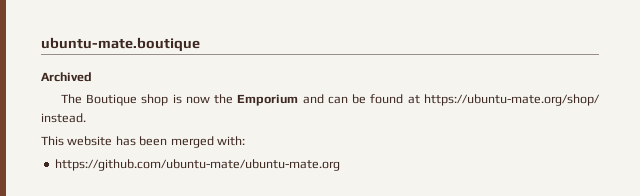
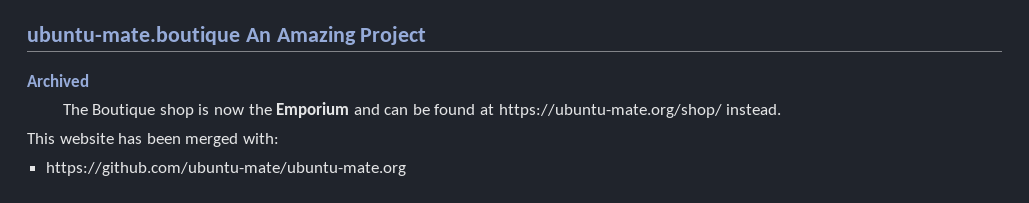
(200, 44) none -> [245,26,427,45] An Amazing Project

